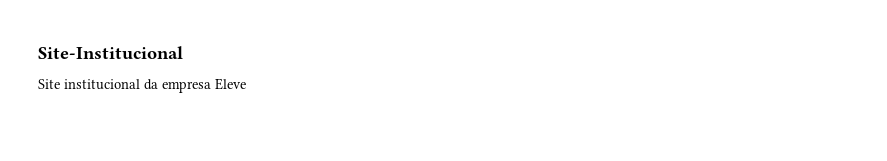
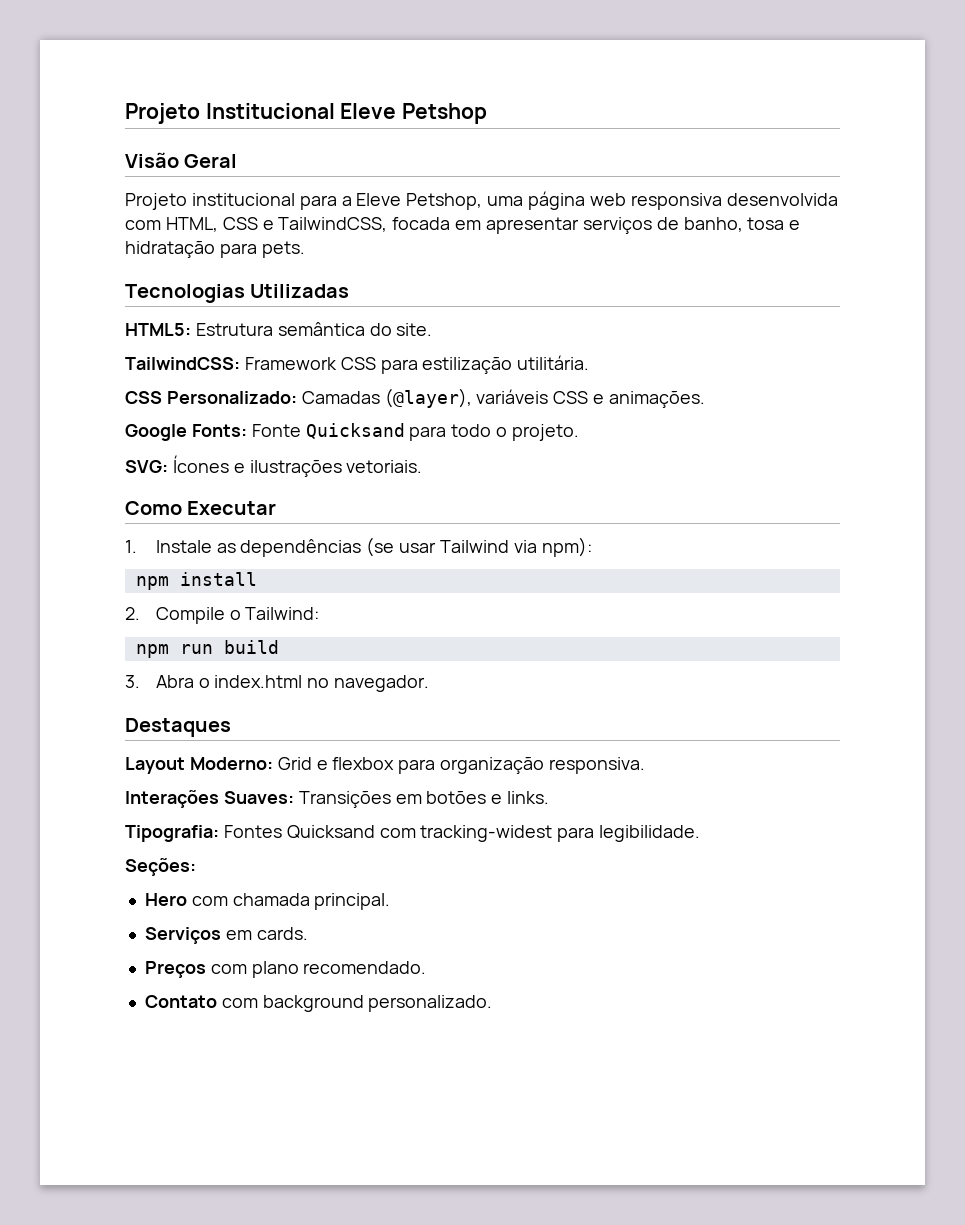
[38,46,183,60] [38,78,246,93] Site-Institucional // Site institucional da empresa Eleve -> [125,103,488,124] [125,152,238,168] [125,191,838,210] [125,217,801,234] [125,241,305,258] [125,284,350,303] [125,322,433,336] [125,355,590,374] [125,388,706,408] [125,423,580,441] [125,455,423,477] [125,501,277,515] [125,537,592,557] [135,572,257,590] [125,607,320,624] [135,640,279,658] [125,675,430,692] [125,718,231,737] [125,757,646,774] [125,790,550,808] [125,825,701,842] [125,858,196,876] [144,893,391,910] [144,927,308,944] [144,961,427,978] [144,995,493,1012] Projeto Institucional Eleve Petshop // Visão Geral // Projeto institucional para a Eleve Petshop, uma página web responsiva desenvolvida com HTML, CSS e TailwindCSS, focada em apresentar serviços de banho, tosa e hidratação para pets. // Tecnologias Utilizadas // HTML5: Estrutura semântica do site. // TailwindCSS: Framework CSS para estilização utilitária. // CSS Personalizado: Camadas (@layer), variáveis CSS e animações. // Google Fonts: Fonte Quicksand para todo o projeto. // SVG: Ícones e ilustrações vetoriais. // Como Executar // 1. Instale as dependências (se usar Tailwind via npm): // npm install // 2. Compile o Tailwind: // npm run build // 3. Abra o index.html no navegador. // Destaques // Layout Moderno: Grid e flexbox para organização responsiva. // Interações Suaves: Transições em botões e links. // Tipografia: Fontes Quicksand com tracking-widest para legibilidade. // Seções: // Hero com chamada principal. // Serviços em cards. // Preços com plano recomendado. // Contato com background personalizado.

